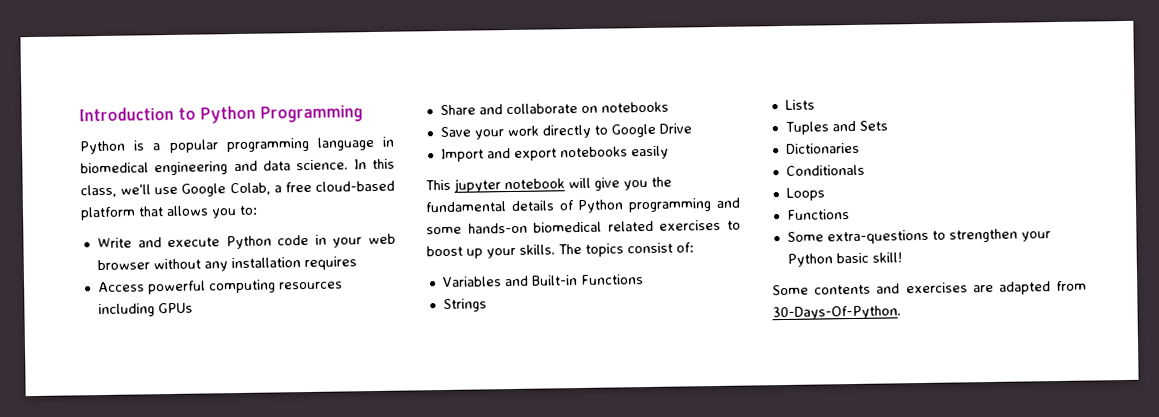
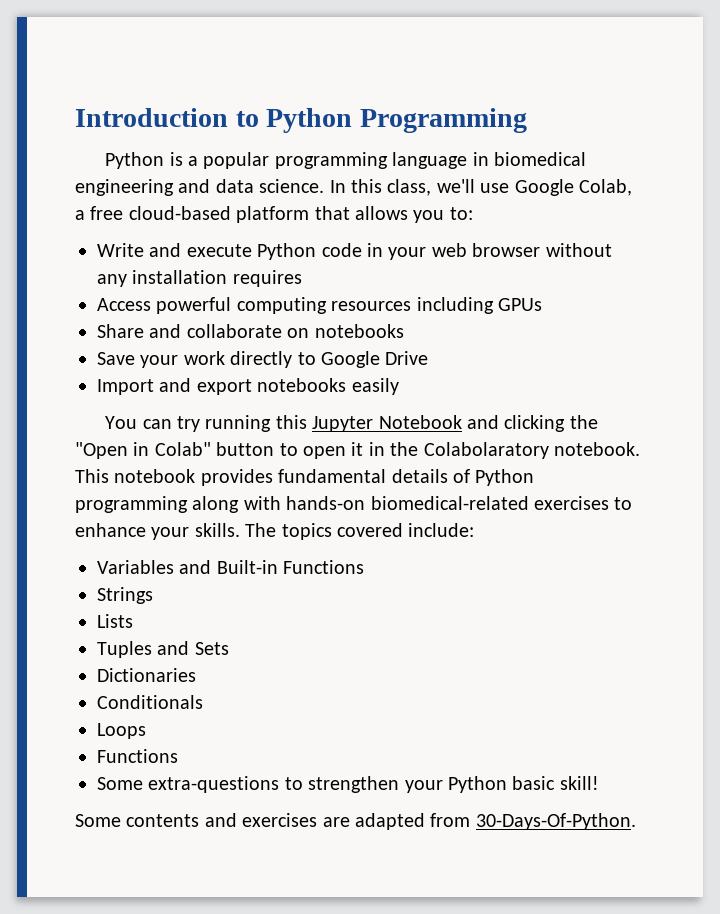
[425,176,672,193] This jupyter notebook will give you the -> [105,415,598,432] [75,442,640,459] [75,469,273,486] You can try running this Jupyter Notebook and clicking the "Open in Colab" button to open it in the Colabolaratory notebook. This notebook provides
[716,197,741,208] [426,219,741,235] [426,245,483,259] and some hands-on biomedical related exercises to boost up -> [192,496,633,513] [75,523,146,537] along with hands-on biomedical-related exercises to enhance
[627,242,694,254] consist of: -> [337,523,475,537] covered include:

